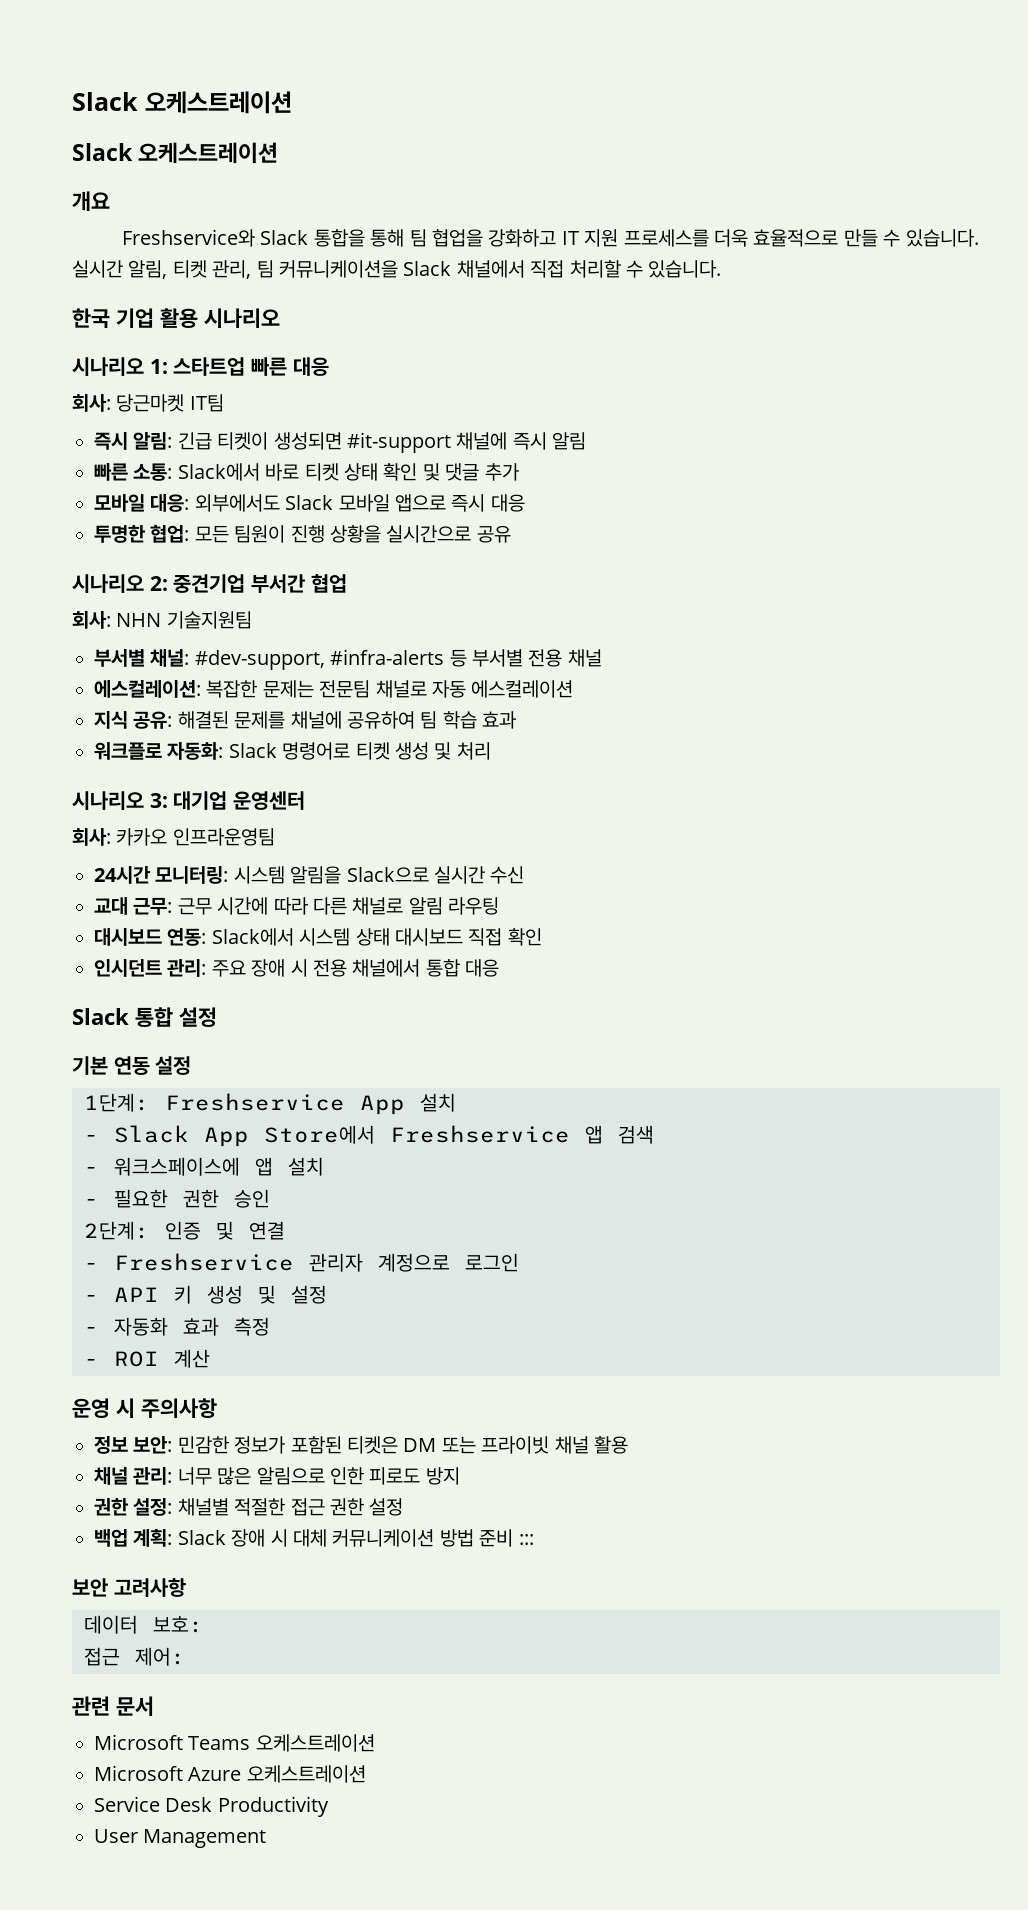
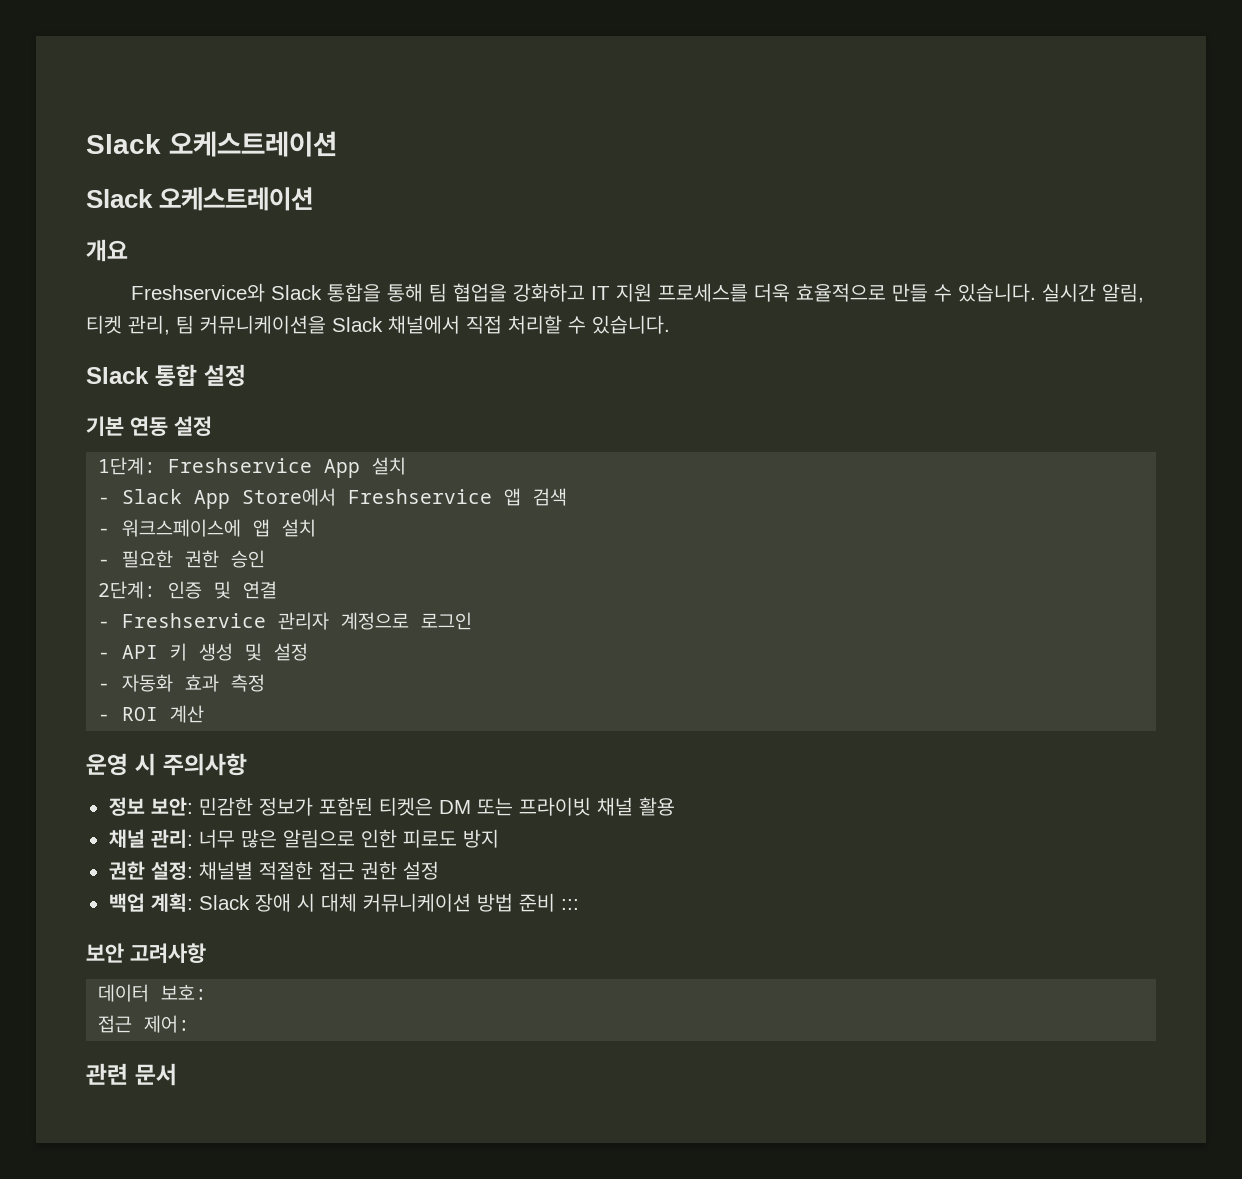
[72,308,280,329] [72,357,329,376] [72,394,224,412] [94,432,587,453] [94,463,519,481] [94,494,525,512] [94,524,511,543] [72,574,347,593] [72,611,252,629] [94,649,602,670] [94,680,574,698] [94,711,517,729] [94,742,491,760] [72,791,306,810] [72,828,275,846] [94,866,525,884] [94,897,500,915] [94,928,542,946] [94,959,500,977] // 한국 기업 활용 시나리오 // 시나리오 1: 스타트업 빠른 대응 // 회사: 당근마켓 IT팀 // 즉시 알림: 긴급 티켓이 생성되면 #it-support 채널에 즉시 알림 // 빠른 소통: Slack에서 바로 티켓 상태 확인 및 댓글 추가 // 모바일 대응: 외부에서도 Slack 모바일 앱으로 즉시 대응 // 투명한 협업: 모든 팀원이 진행 상황을 실시간으로 공유 // 시나리오 2: 중견기업 부서간 협업 // 회사: NHN 기술지원팀 // 부서별 채널: #dev-support, #infra-alerts 등 부서별 전용 채널 // 에스컬레이션: 복잡한 문제는 전문팀 채널로 자동 에스컬레이션 // 지식 공유: 해결된 문제를 채널에 공유하여 팀 학습 효과 // 워크플로 자동화: Slack 명령어로 티켓 생성 및 처리 // 시나리오 3: 대기업 운영센터 // 회사: 카카오 인프라운영팀 // 24시간 모니터링: 시스템 알림을 Slack으로 실시간 수신 // 교대 근무: 근무 시간에 따라 다른 채널로 알림 라우팅 // 대시보드 연동: Slack에서 시스템 상태 대시보드 직접 확인 // 인시던트 관리: 주요 장애 시 전용 채널에서 통합 대응 -> (670, 324) none
[94,1734,375,1752] [94,1765,366,1783] [94,1796,329,1817] [94,1829,267,1848] // Microsoft Teams 오케스트레이션 // Microsoft Azure 오케스트레이션 // Service Desk Productivity // User Management -> (177, 1074) none

